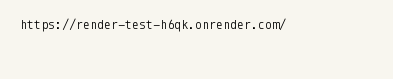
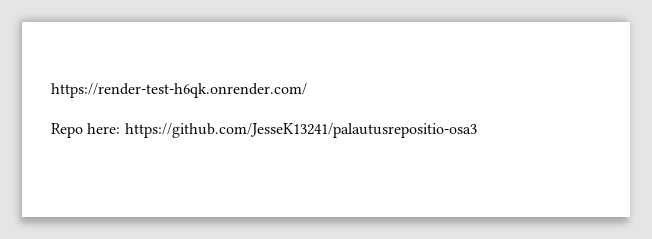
(286, 25) none -> [51,123,477,138] // Repo here: https://github.com/JesseK13241/palautusrepositio-osa3

